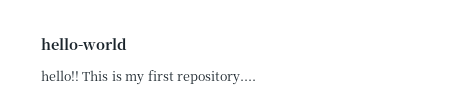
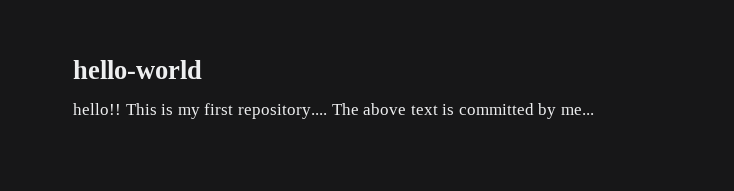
(256, 78) none -> [331,103,595,119] The above text is committed by me...

